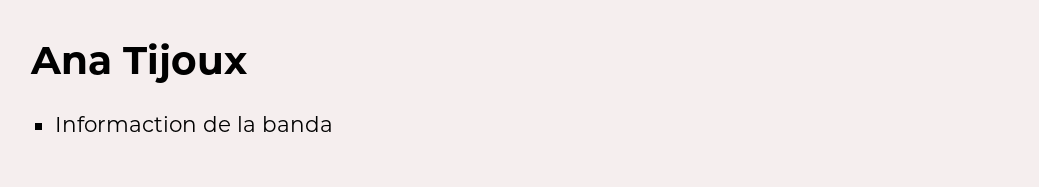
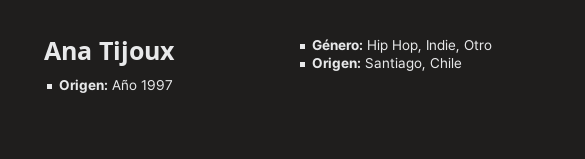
[54,116,333,132] Informaction de la banda -> [59,79,174,93] [312,39,493,53] [312,57,463,71] Origen: Año 1997 // Género: Hip Hop, Indie, Otro // Origen: Santiago, Chile

